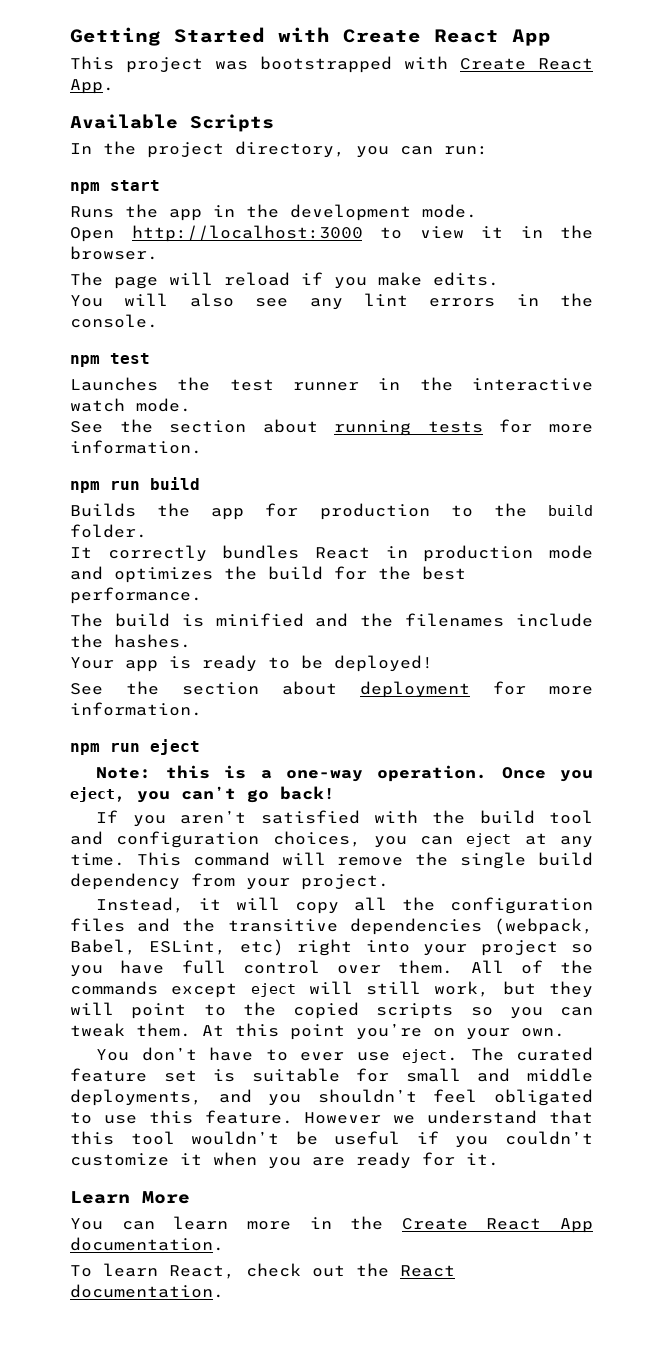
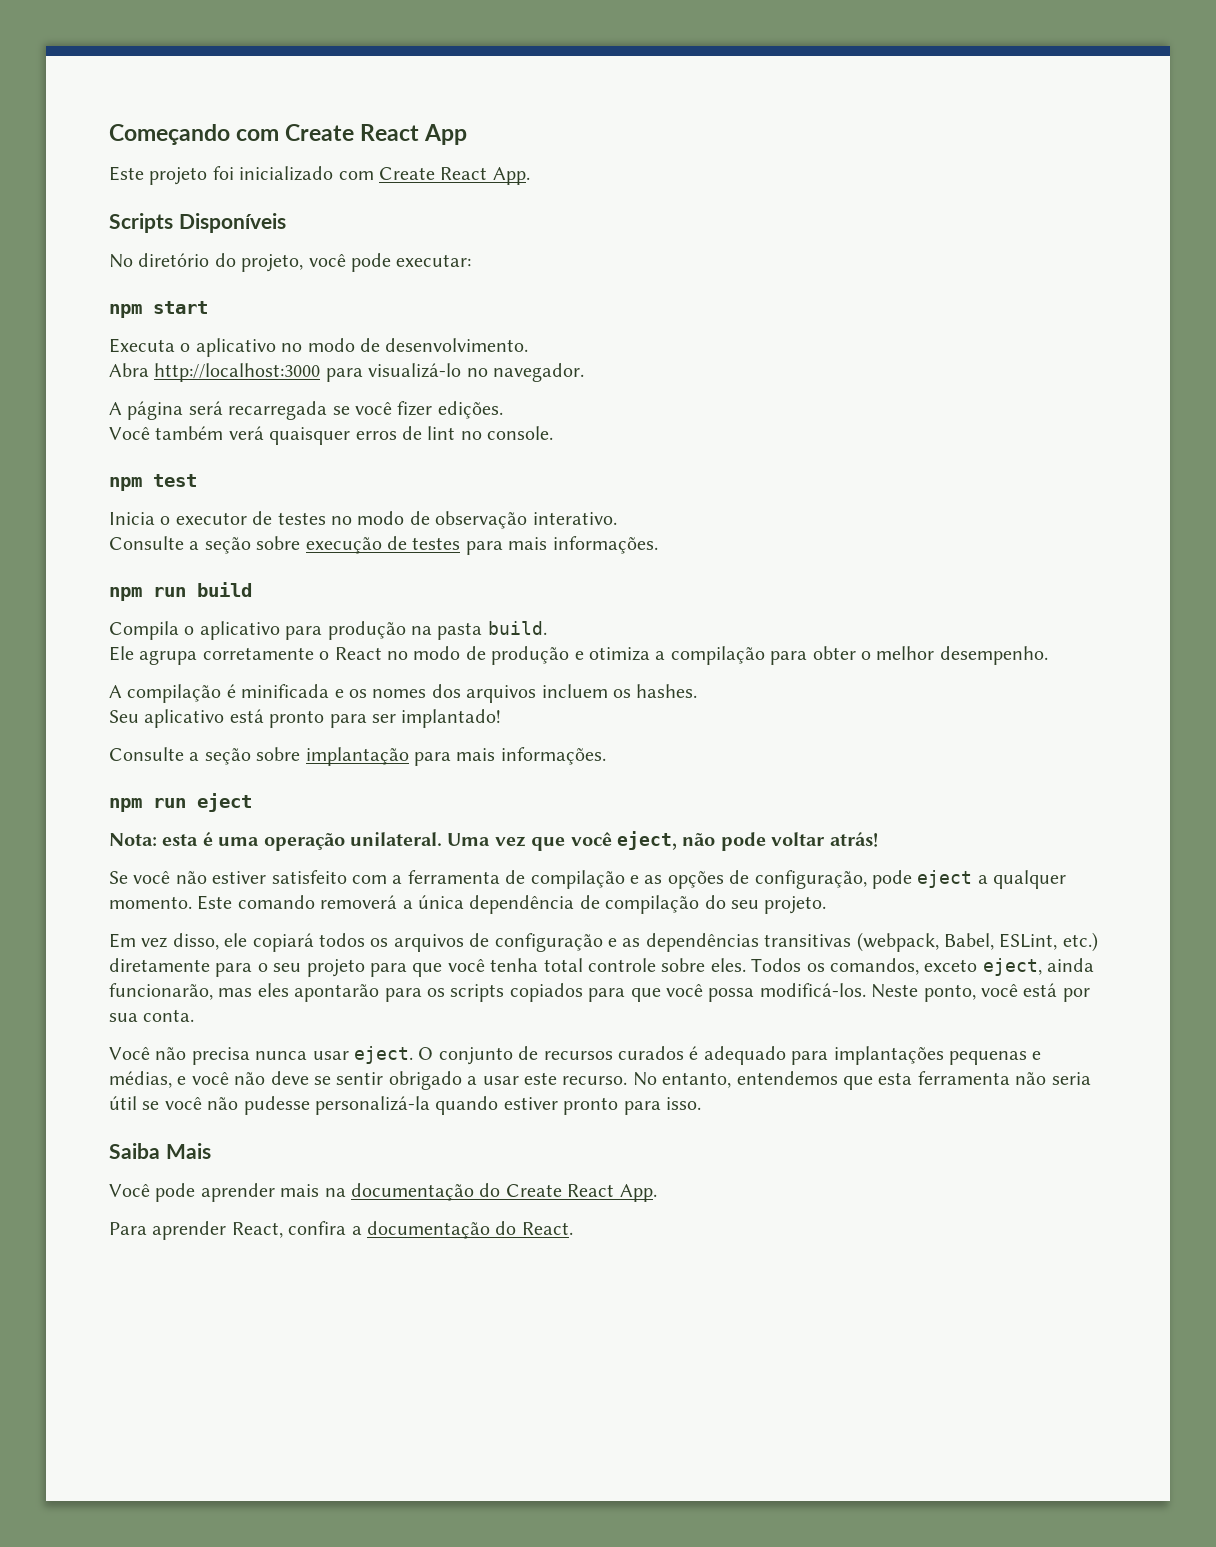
[70,27,330,46] Getting Started with -> [109,124,280,145] Começando com
[70,56,593,73] [70,79,114,94] [70,114,178,129] This project was bootstrapped with Create React App. // Available -> [109,166,530,185] Este projeto foi inicializado com Create React App. //
[70,141,488,158] [70,180,160,194] [70,204,477,221] [70,225,593,242] [70,246,158,260] [70,272,499,289] [70,293,593,310] [70,314,158,328] [70,353,150,367] [70,377,593,391] [70,398,191,412] [70,419,593,436] [70,440,202,454] [70,477,200,493] [70,503,593,520] [70,524,147,538] [70,545,593,562] [70,566,466,583] [70,587,202,604] [70,613,593,627] [70,634,191,648] [70,655,433,672] [70,681,593,698] [70,702,202,716] [70,739,200,755] [96,765,593,782] [70,786,335,803] [96,810,593,827] [70,831,593,848] [70,852,593,869] [70,873,389,890] [96,897,593,914] [70,918,593,935] [70,939,593,956] [70,960,593,977] [70,981,593,998] [70,1002,593,1019] [70,1023,565,1040] [96,1047,593,1063] [70,1068,593,1082] [70,1089,593,1106] [70,1110,593,1124] [70,1131,593,1148] [70,1152,499,1169] [70,1191,190,1204] [70,1216,593,1233] [70,1237,224,1251] [70,1263,455,1279] [70,1284,224,1298] // In the project directory, you can run: // npm start // Runs the app in the development mode. // Open http://localhost:3000 to view it in the browser. // The page will reload if you make edits. // You will also see any lint errors in the console. // npm test // Launches the test runner in the interactive watch mode. // See the section about running tests for more information. // npm run build // Builds the app for production to the build folder. // It correctly bundles React in production mode and optimizes the build for the best performance. // The build is minified and the filenames include the hashes. // Your app is ready to be deployed! // See the section about deployment for more information. // npm run eject // Note: this is a one-way operation. Once you eject, you can’t go back! // If you aren’t satisfied with the build tool and configuration choices, you can eject at any time. This command will remove the single build dependency from your project. // Instead, it will copy all the configuration files and the transitive dependencies (webpack, Babel, ESLint, etc) right into your project so you have full control over them. All of the commands except eject will still work, but they will point to the copied scripts so you can tweak them. At this point you’re on your own. // You don’t have to ever use eject. The curated feature set is suitable for small and middle deployments, and you shouldn’t feel obligated to use this feature. However we understand that this tool wouldn’t be useful if you couldn’t customize it when you are ready for it. // Learn More // You can learn more in the Create React App documentation. // To learn React, check out the React documentation. -> [178,213,286,233] [109,253,472,272] [109,301,208,318] [109,338,529,357] [109,363,584,382] [109,401,503,420] [109,426,554,445] [109,474,197,491] [109,511,617,529] [109,536,658,555] [109,582,252,601] [109,621,547,640] [109,646,1048,665] [109,684,698,703] [109,709,502,728] [109,747,606,766] [109,793,252,812] [109,831,878,851] [109,870,1067,889] [109,895,827,914] [109,932,1098,952] [109,958,1095,977] [109,983,1090,1002] [109,1009,195,1022] [109,1046,1042,1065] [109,1071,1091,1090] [109,1096,701,1115] [109,1143,211,1159] [109,1183,657,1202] [109,1221,573,1240] Disponíveis // No diretório do projeto, você pode executar: // npm start // Executa o aplicativo no modo de desenvolvimento. // Abra http://localhost:3000 para visualizá-lo no navegador. // A página será recarregada se você fizer edições. // Você também verá quaisquer erros de lint no console. // npm test // Inicia o executor de testes no modo de observação interativo. // Consulte a seção sobre execução de testes para mais informações. // npm run build // Compila o aplicativo para produção na pasta build. // Ele agrupa corretamente o React no modo de produção e otimiza a compilação para obter o melhor desempenho. // A compilação é minificada e os nomes dos arquivos incluem os hashes. // Seu aplicativo está pronto para ser implantado! // Consulte a seção sobre implantação para mais informações. // npm run eject // Nota: esta é uma operação unilateral. Uma vez que você eject, não pode voltar atrás! // Se você não estiver satisfeito com a ferramenta de compilação e as opções de configuração, pode eject a qualquer momento. Este comando removerá a única dependência de compilação do seu projeto. // Em vez disso, ele copiará todos os arquivos de configuração e as dependências transitivas (webpack, Babel, ESLint, etc.) diretamente para o seu projeto para que você tenha total controle sobre eles. Todos os comandos, exceto eject, ainda funcionarão, mas eles apontarão para os scripts copiados para que você possa modificá-los. Neste ponto, você está por sua conta. // Você não precisa nunca usar eject. O conjunto de recursos curados é adequado para implantações pequenas e médias, e você não deve se sentir obrigado a usar este recurso. No entanto, entendemos que esta ferramenta não seria útil se você não pudesse personalizá-la quando estiver pronto para isso. // Saiba Mais // Você pode aprender mais na documentação do Create React App. // Para aprender React, confira a documentação do React.

